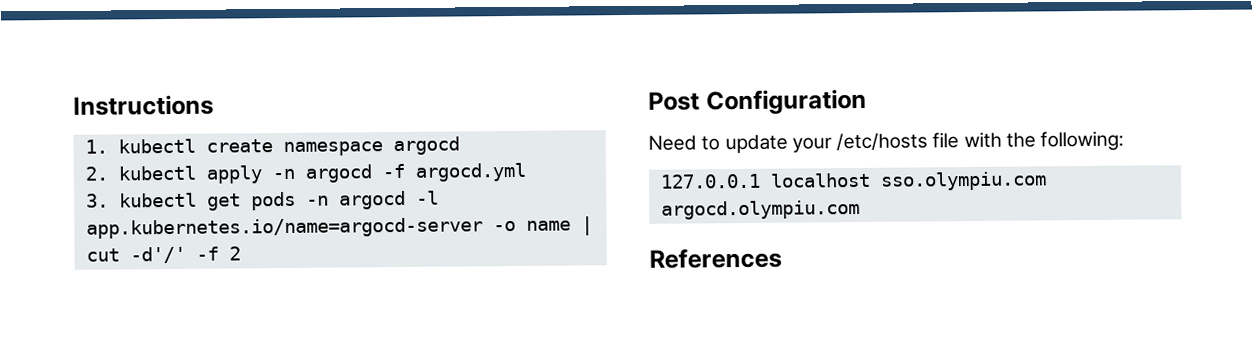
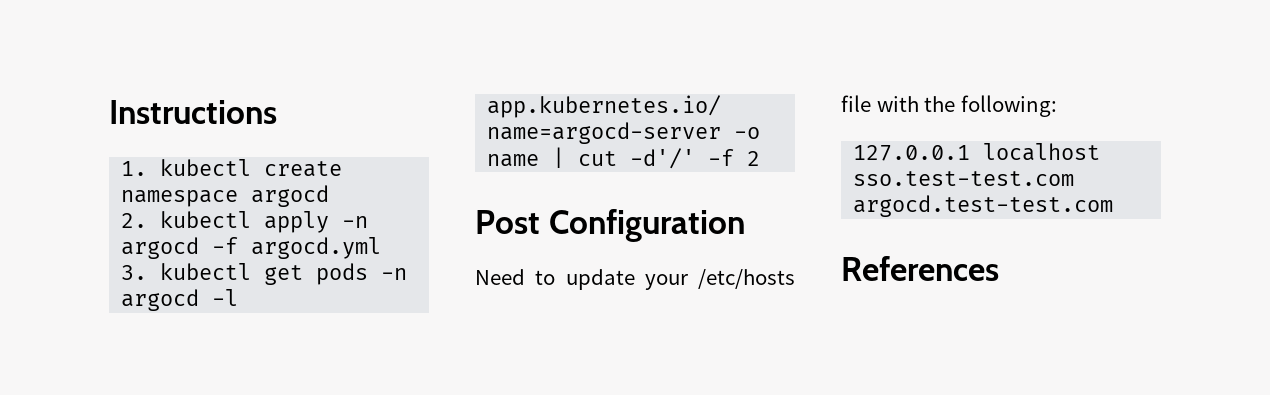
[879,171,1047,191] [660,199,860,220] sso.olympiu.com argocd.olympiu.com -> [853,171,1075,186] [853,195,1114,217] sso.test-test.com argocd.test-test.com

